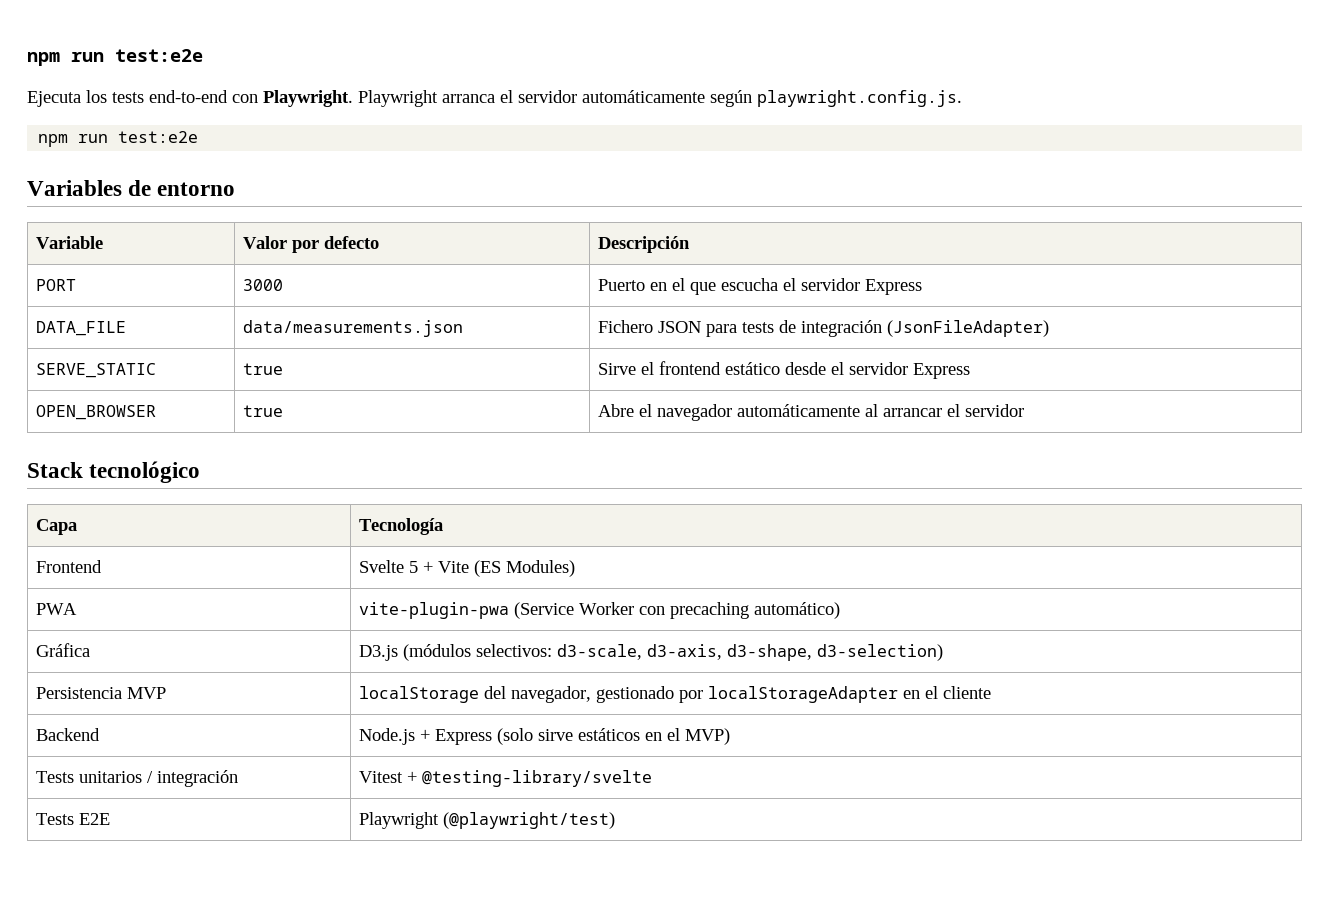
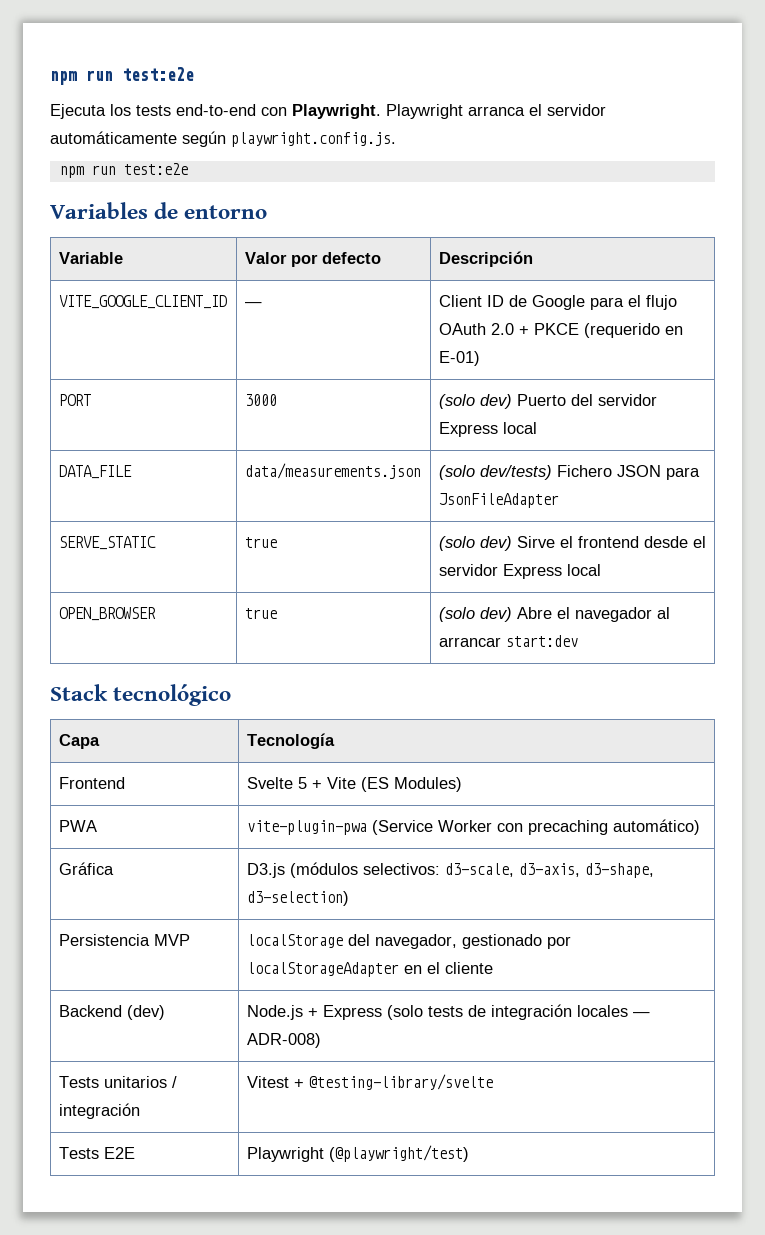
[36,279,77,291] [243,279,284,291] [598,278,923,295] PORT | 3000 | Puerto en el que escucha el servidor Express -> [58,295,227,309] [244,302,262,307] [438,295,677,310] [438,323,683,338] [438,351,480,366] [58,394,91,406] [244,394,277,406] [438,394,657,409] [438,422,537,437] VITE_GOOGLE_CLIENT_ID | — | Client ID de Google para el flujo OAuth 2.0 + PKCE (requerido en E-01) // PORT | 3000 | (solo dev) Puerto del servidor Express local
(464, 328) none -> [438,465,552,480] (solo dev/tests)
[742,320,1050,337] tests de integración (JsonFileAdapter) -> [438,493,559,508] JsonFileAdapter
(284, 369) none -> [438,536,512,551] (solo dev)
[725,362,781,375] estático -> (639, 542) none
(971, 371) none -> [566,564,601,576] local
(284, 411) none -> [438,607,512,622] (solo dev)
[737,404,861,417] automáticamente -> (652, 614) none
[947,404,1025,417] el servidor -> [505,635,578,647] start:dev
(101, 734) none -> [126,1005,165,1020] (dev)
[538,728,731,745] sirve estáticos en el MVP) -> [427,1004,650,1020] [246,1033,321,1048] tests de integración locales — ADR-008)

